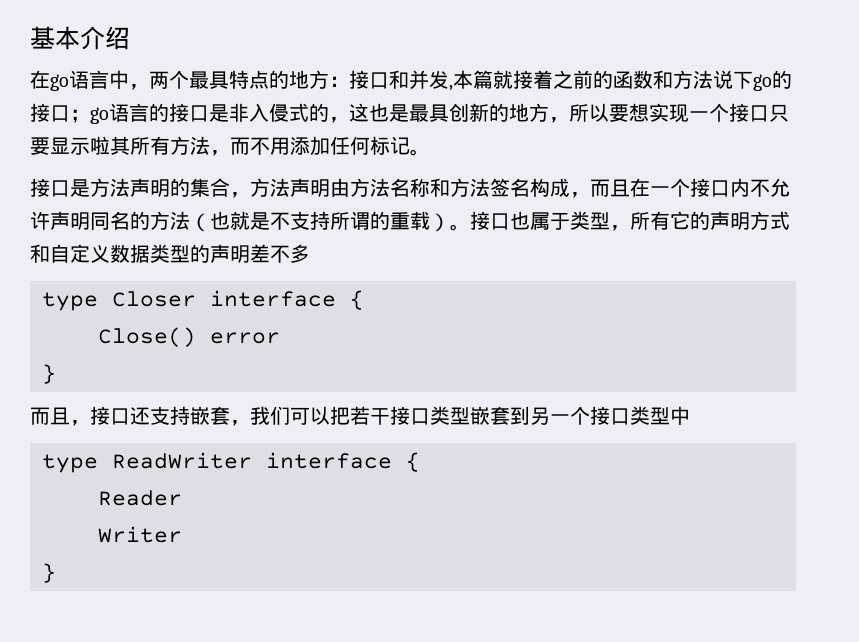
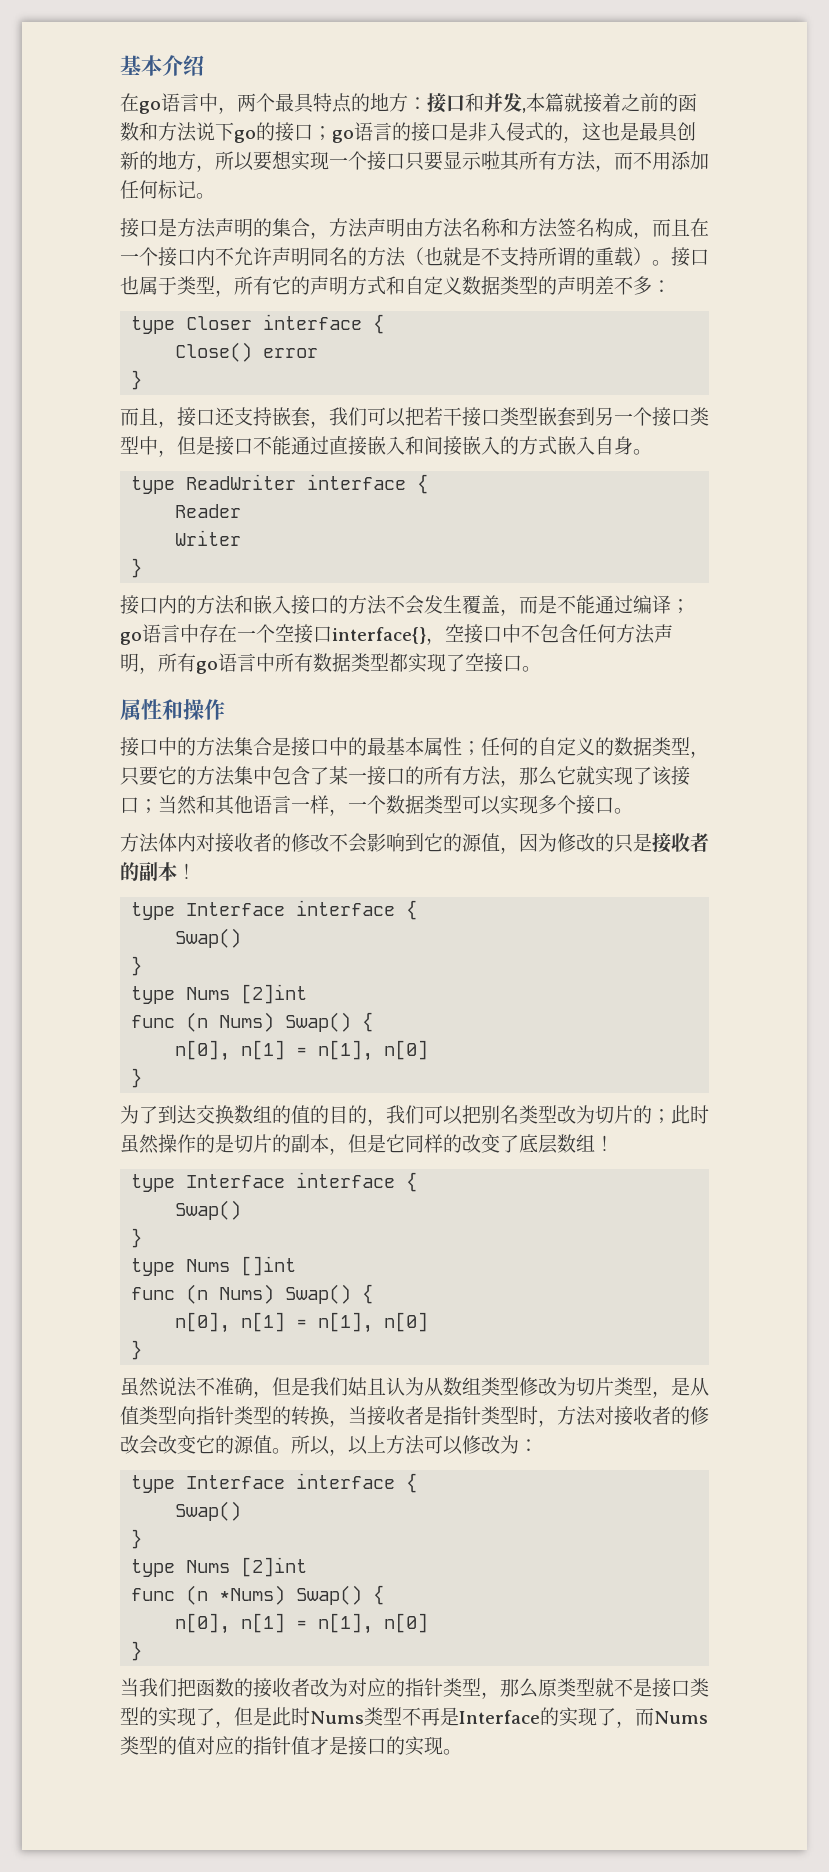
(310, 253) none -> [652,280,671,293] ：
(690, 415) none -> [158,436,652,457] ，但是接口不能通过直接嵌入和间接嵌入的方式嵌入自身。
(56, 573) none -> [120,595,690,616] [120,624,673,645] [120,653,541,674] [120,699,225,720] [120,737,709,758] [120,766,690,787] [120,795,633,816] [120,833,709,854] [120,862,196,881] [131,900,418,920] [175,928,242,948] [131,956,143,976] [131,984,308,1004] [131,1012,374,1032] [175,1040,429,1061] [131,1068,143,1088] [120,1105,709,1126] [120,1134,614,1155] [131,1172,418,1192] [175,1200,242,1220] [131,1228,143,1248] [131,1256,297,1276] [131,1284,374,1304] [175,1312,429,1333] [131,1340,143,1360] [120,1377,709,1398] [120,1406,709,1427] [120,1435,538,1456] [131,1473,418,1493] [175,1501,242,1521] [131,1529,143,1549] [131,1557,308,1577] [131,1585,385,1605] [175,1613,429,1634] [131,1641,143,1661] [120,1678,709,1699] [120,1707,708,1728] [120,1736,462,1756] // 接口内的方法和嵌入接口的方法不会发生覆盖，而是不能通过编译；go语言中存在一个空接口interface{}，空接口中不包含任何方法声明，所有go语言中所有数据类型都实现了空接口。 // 属性和操作 // 接口中的方法集合是接口中的最基本属性；任何的自定义的数据类型，只要它的方法集中包含了某一接口的所有方法，那么它就实现了该接口；当然和其他语言一样，一个数据类型可以实现多个接口。 // 方法体内对接收者的修改不会影响到它的源值，因为修改的只是接收者的副本！ // type Interface interface { // Swap() // } // type Nums [2]int // func (n Nums) Swap() { // n[0], n[1] = n[1], n[0] // } // 为了到达交换数组的值的目的，我们可以把别名类型改为切片的；此时虽然操作的是切片的副本，但是它同样的改变了底层数组！ // type Interface interface { // Swap() // } // type Nums []int // func (n Nums) Swap() { // n[0], n[1] = n[1], n[0] // } // 虽然说法不准确，但是我们姑且认为从数组类型修改为切片类型，是从值类型向指针类型的转换，当接收者是指针类型时，方法对接收者的修改会改变它的源值。所以，以上方法可以修改为： // type Interface interface { // Swap() // } // type Nums [2]int // func (n *Nums) Swap() { // n[0], n[1] = n[1], n[0] // } // 当我们把函数的接收者改为对应的指针类型，那么原类型就不是接口类型的实现了，但是此时Nums类型不再是Interface的实现了，而Nums类型的值对应的指针值才是接口的实现。

